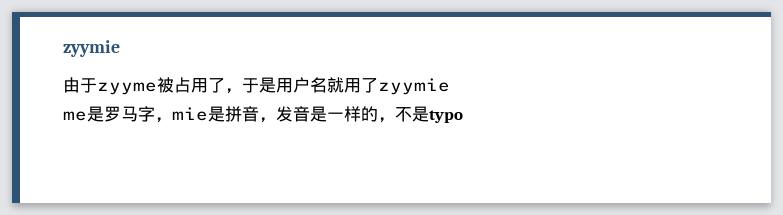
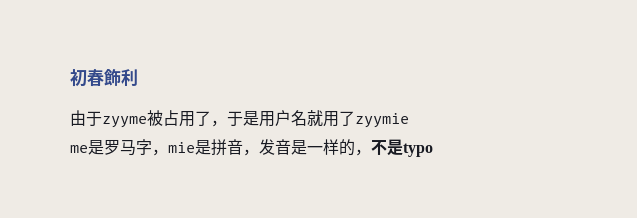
[63,40,120,57] zyymie -> [70,69,138,87] 初春飾利

